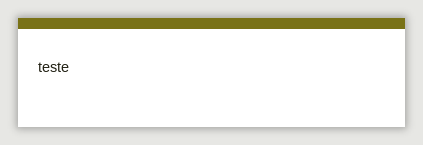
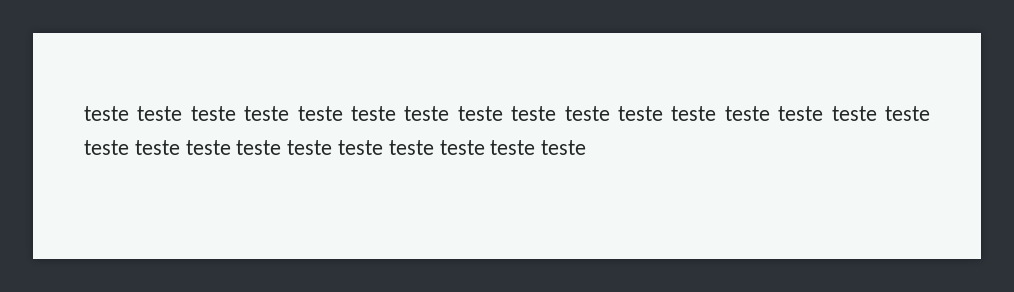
[38,62,69,72] teste -> [84,106,930,121] [84,140,587,155] teste teste teste teste teste teste teste teste teste teste teste teste teste teste teste teste teste teste teste teste teste teste teste teste teste teste

